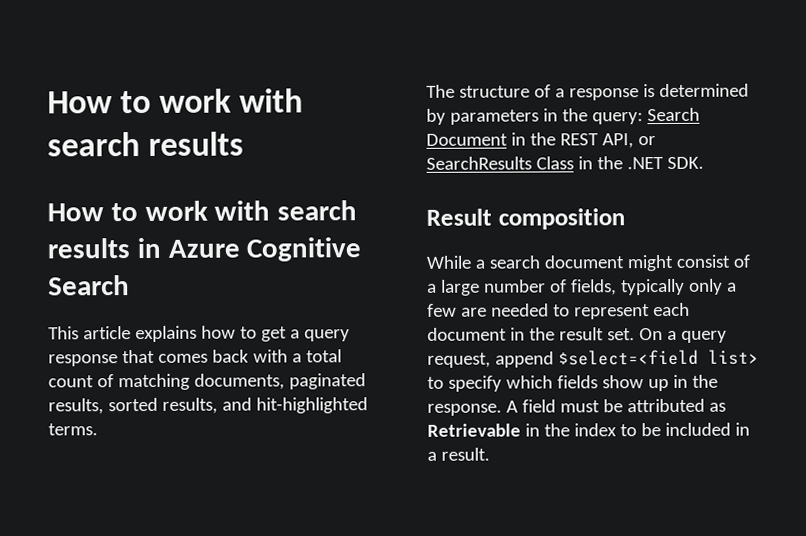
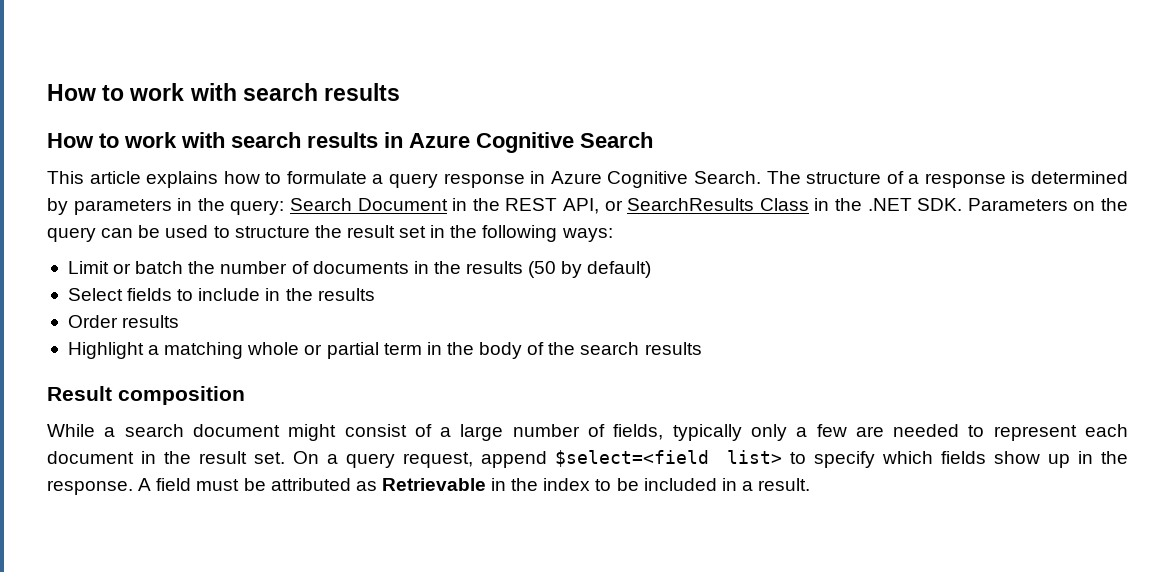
[260,326,287,342] get -> [286,171,367,184] formulate
[121,349,342,364] [48,373,366,391] [48,397,368,415] [48,423,98,436] that comes back with a total count of matching documents, paginated results, sorted results, and hit-highlighted terms. // -> [530,171,761,188] in Azure Cognitive Search.
(704, 162) none -> [967,198,1129,211] [47,225,613,242] [67,261,652,278] [67,288,375,301] [67,315,180,328] [67,342,702,359] Parameters on the query can be used to structure the result set in the following ways: // Limit or batch the number of documents in the results (50 by default) // Select fields to include in the results // Order results // Highlight a matching whole or partial term in the body of the search results

